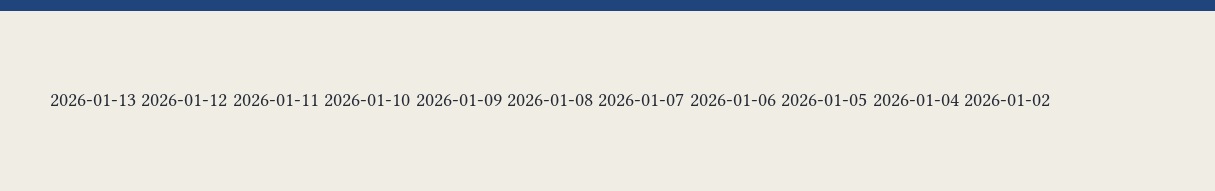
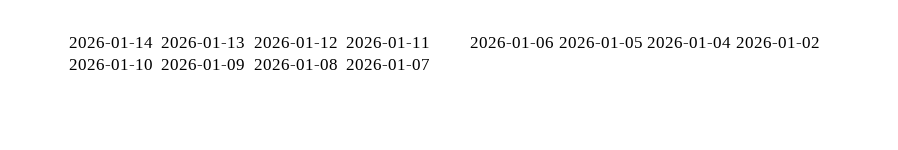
(50, 100) none -> [69,37,153,48] 2026-01-14

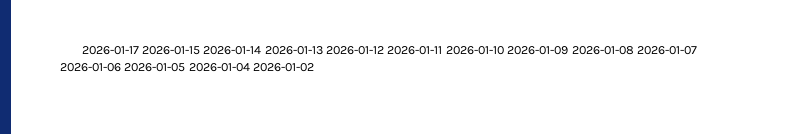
(69, 42) none -> [81,46,200,55] 2026-01-17 2026-01-15

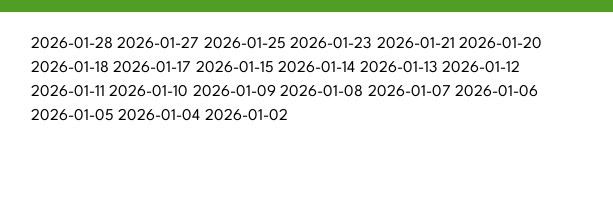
(81, 50) none -> [31,36,543,49] [31,60,109,73] 2026-01-28 2026-01-27 2026-01-25 2026-01-23 2026-01-21 2026-01-20 2026-01-18

